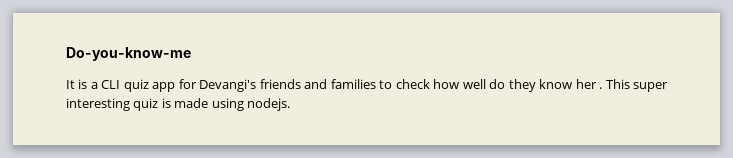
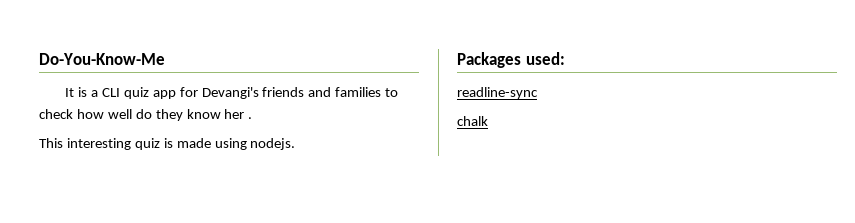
[66,47,191,61] Do-you-know-me -> [39,53,165,65] Do-You-Know-Me
[605,79,669,92] This super -> [39,138,63,148] // This
(290, 104) none -> [457,52,565,68] [457,87,538,99] [457,116,488,126] // Packages used: // readline-sync // chalk

